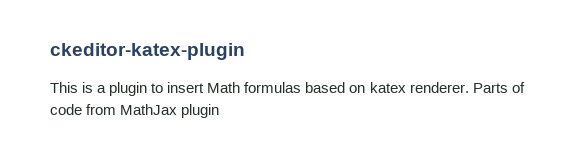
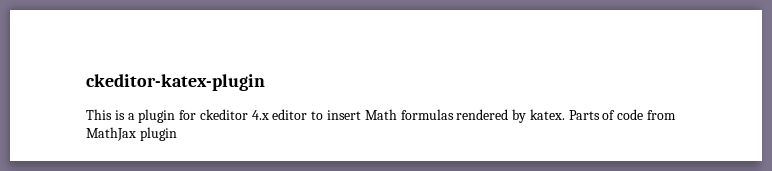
[151,82,469,93] to insert Math formulas based on katex renderer. -> [179,109,565,123] for ckeditor 4.x editor to insert Math formulas rendered by katex.

